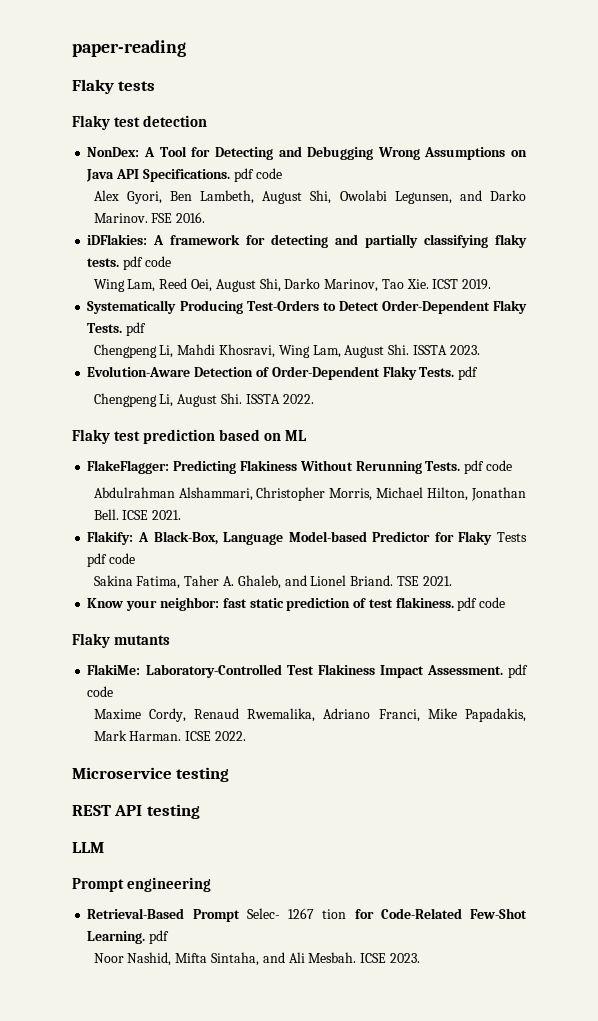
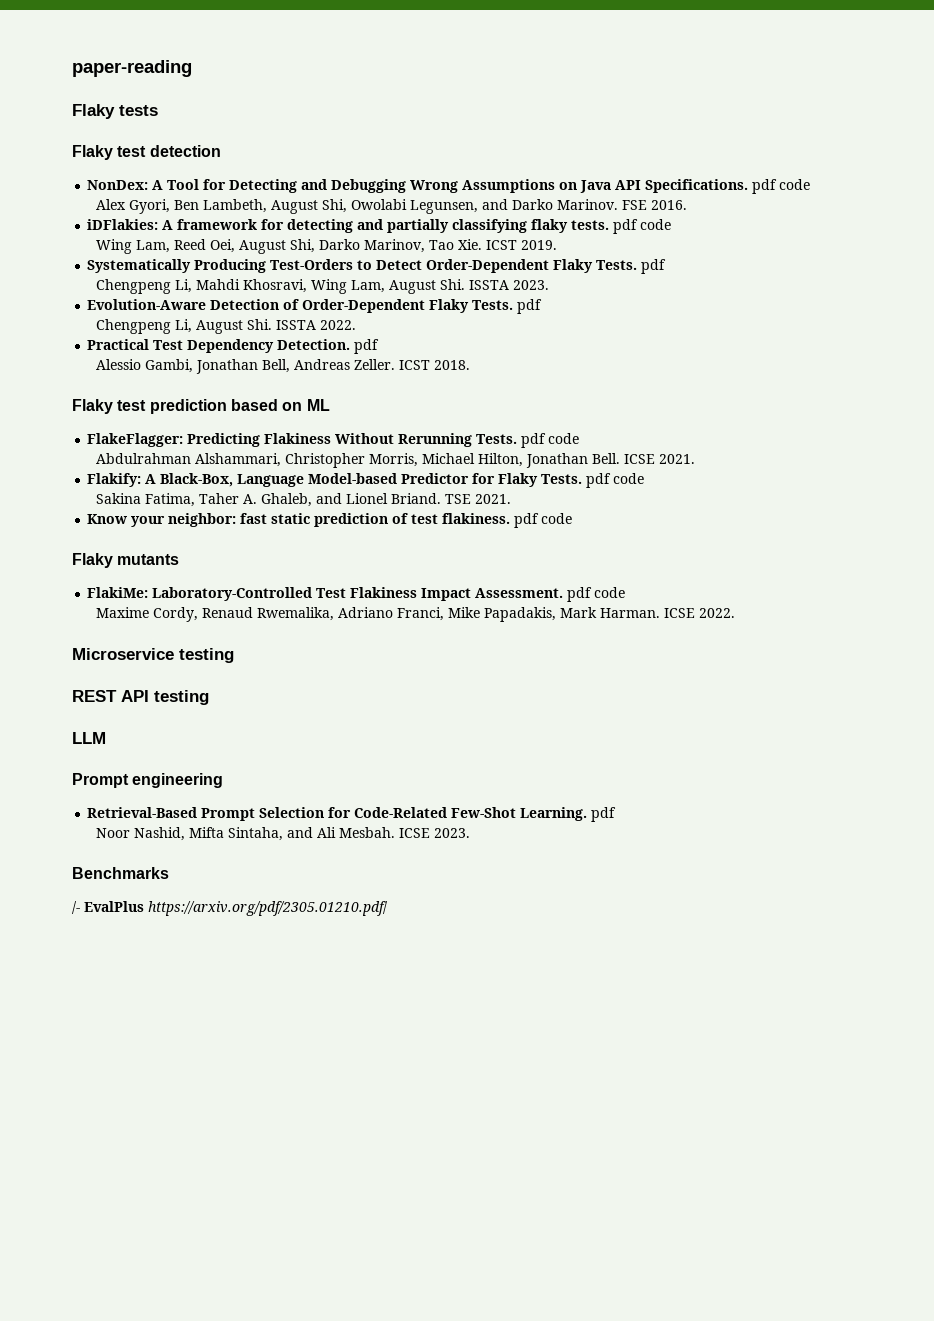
(314, 399) none -> [87,339,380,354] [95,359,470,374] // Practical Test Dependency Detection. pdf // Alessio Gambi, Jonathan Bell, Andreas Zeller. ICST 2018.
[496,532,527,542] Tests -> [541,474,583,484] Tests.
[246,908,347,919] Selec- 1267 tion -> [259,807,325,818] Selection
(420, 958) none -> [72,867,169,879] [72,901,388,916] // Benchmarks // /- EvalPlus https://arxiv.org/pdf/2305.01210.pdf/

